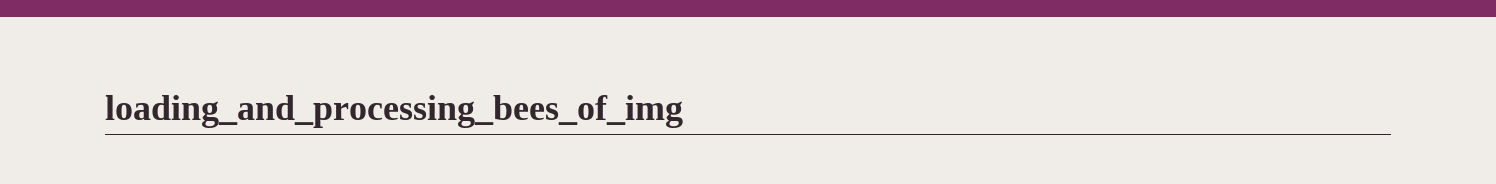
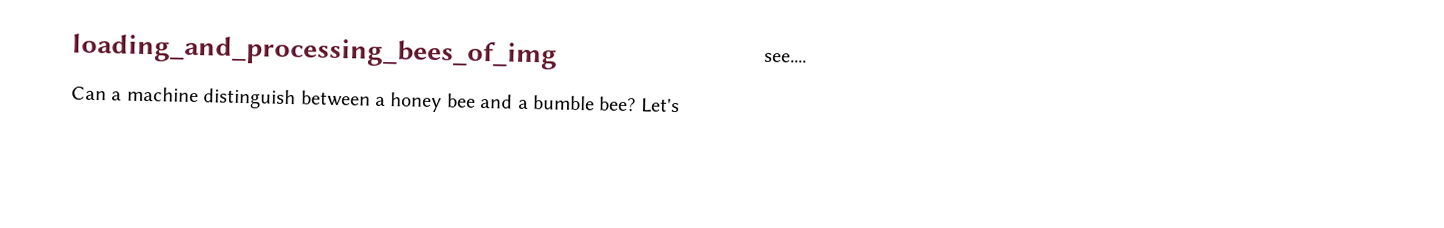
(683, 111) none -> [71,86,680,114] [764,52,807,63] // Can a machine distinguish between a honey bee and a bumble bee? Let's see....

